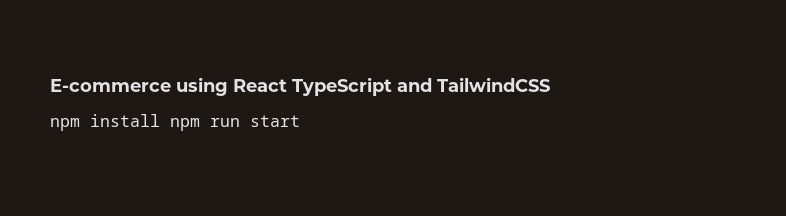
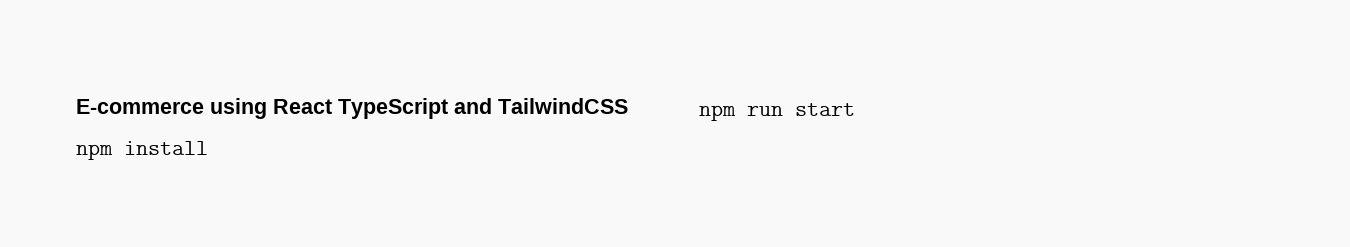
(160, 120) none -> (208, 148) //

